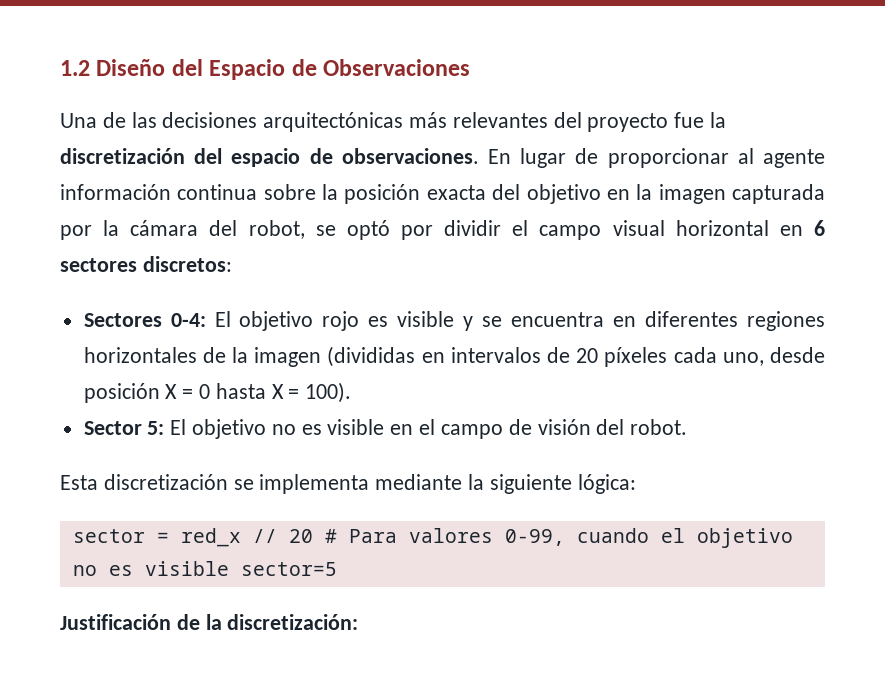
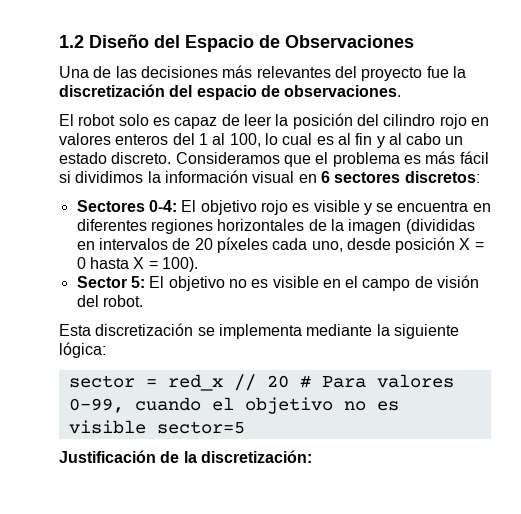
[263,112,404,132] arquitectónicas -> (218, 72) none
[487,148,826,168] [60,184,826,204] [60,220,769,240] En lugar de proporcionar al agente información continua sobre la posición exacta del objetivo en la imagen capturada por la cámara del robot, se optó por dividir el campo visual horizontal -> [59,113,489,129] [59,133,464,148] [59,151,489,167] [59,170,295,183] // El robot solo es capaz de leer la posición del cilindro rojo en valores enteros del 1 al 100, lo cual es al fin y al cabo un estado discreto. Consideramos que el problema es más fácil si dividimos la información visual

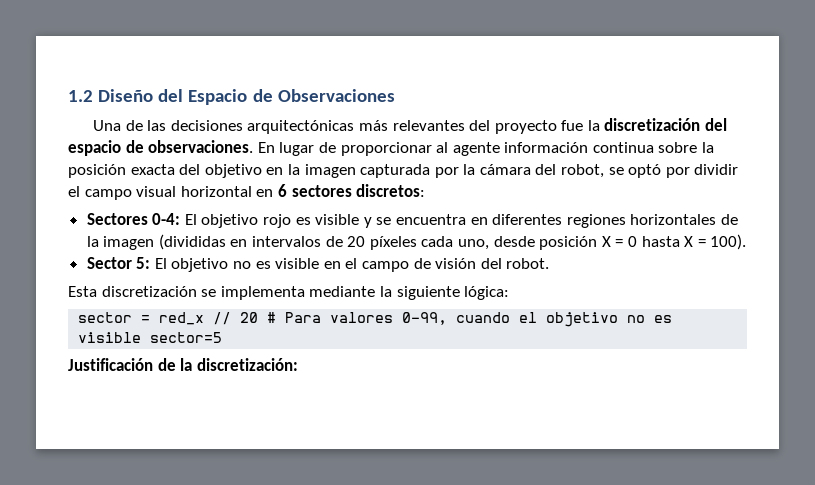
(218, 72) none -> [247,120,355,134] arquitectónicas
[59,113,489,129] [59,133,464,148] [59,151,489,167] [59,170,295,183] // El robot solo es capaz de leer la posición del cilindro rojo en valores enteros del 1 al 100, lo cual es al fin y al cabo un estado discreto. Consideramos que el problema es más fácil si dividimos la información visual -> [257,142,715,156] [68,164,739,178] [68,186,252,200] En lugar de proporcionar al agente información continua sobre la posición exacta del objetivo en la imagen capturada por la cámara del robot, se optó por dividir el campo visual horizontal

